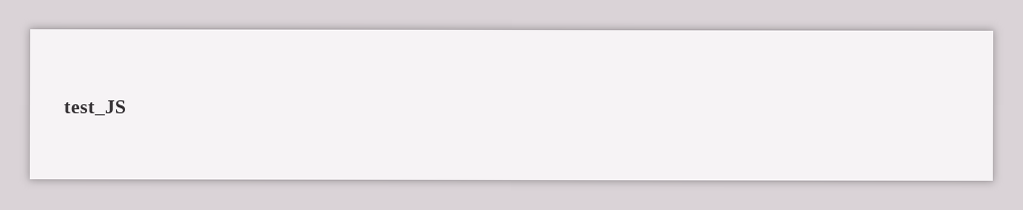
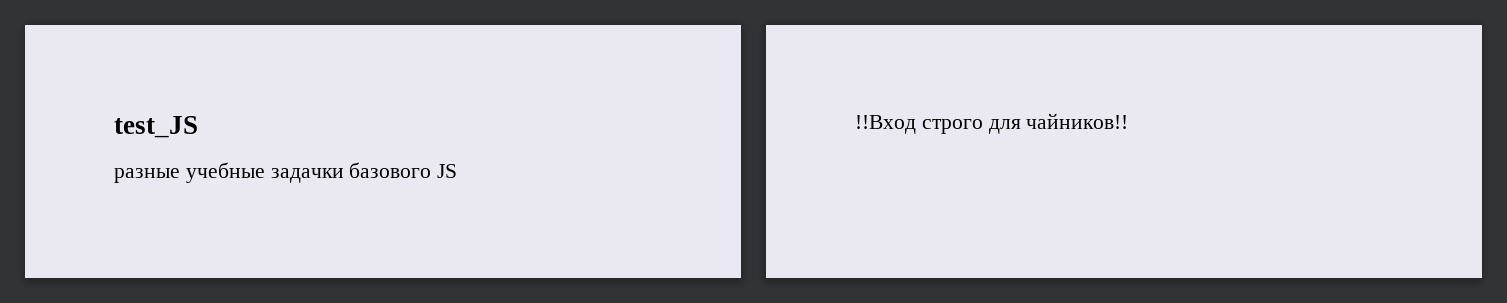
(127, 108) none -> [114,162,458,183] [855,113,1129,134] // разные учебные задачки базового JS // !!Вход строго для чайников!!

